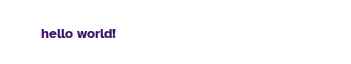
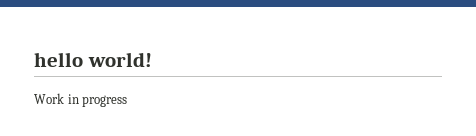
(116, 33) none -> [34,93,128,107] // Work in progress

